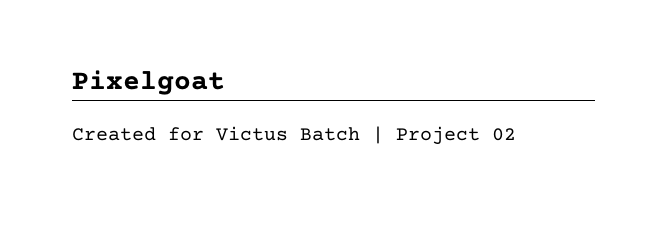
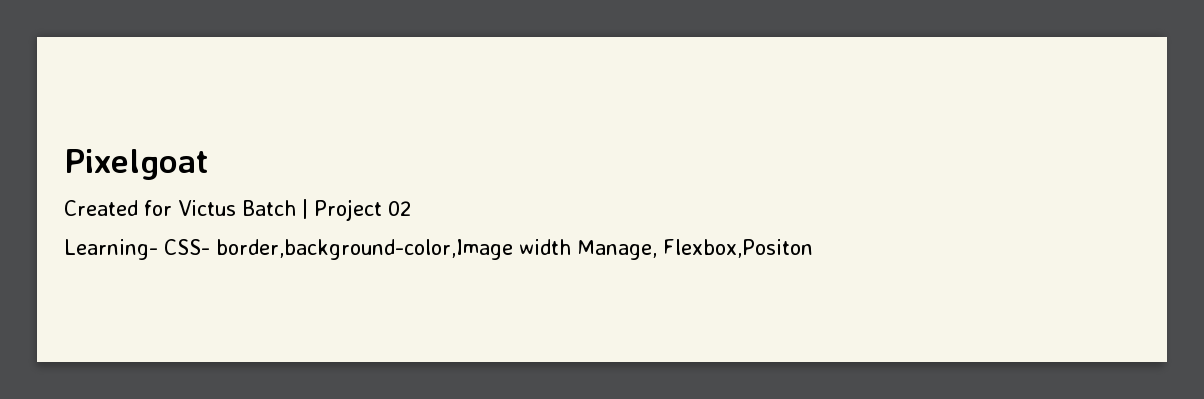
(516, 134) none -> [64,239,813,260] // Learning- CSS- border,background-color,Image width Manage, Flexbox,Positon

